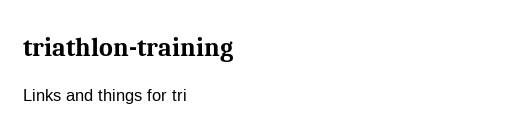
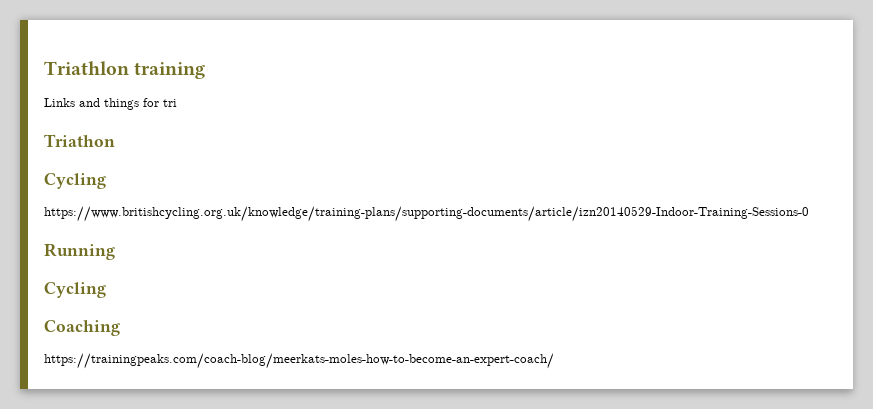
[23,37,233,62] triathlon-training -> [44,61,206,79] Triathlon training
(187, 95) none -> [44,134,115,147] [44,173,106,189] [44,206,809,222] [44,243,115,260] [44,282,106,298] [44,320,120,336] [44,353,554,369] // Triathon // Cycling // https://www.britishcycling.org.uk/knowledge/training-plans/supporting-documents/article/izn20140529-Indoor-Training-Sessions-0 // Running // Cycling // Coaching // https://trainingpeaks.com/coach-blog/meerkats-moles-how-to-become-an-expert-coach/

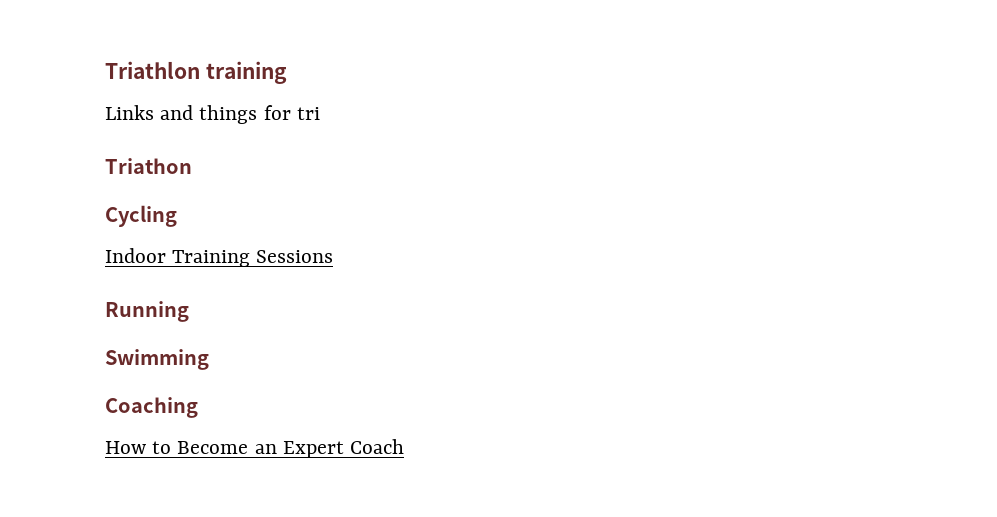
[44,206,809,222] https://www.britishcycling.org.uk/knowledge/training-plans/supporting-documents/article/izn20140529-Indoor-Training-Sessions-0 -> [105,248,334,267] Indoor Training Sessions
[44,282,106,298] Cycling -> [105,349,209,370] Swimming
[44,353,554,369] https://trainingpeaks.com/coach-blog/meerkats-moles-how-to-become-an-expert-coach/ -> [105,439,405,458] How to Become an Expert Coach

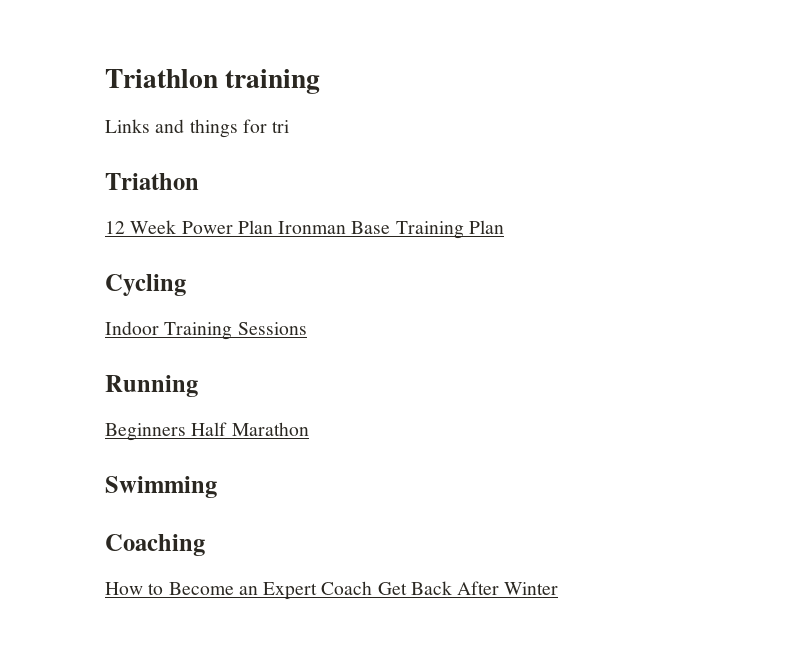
(192, 166) none -> [105,220,504,239] // 12 Week Power Plan Ironman Base Training Plan
(189, 311) none -> [105,422,309,441] // Beginners Half Marathon
(405, 446) none -> [377,581,559,595] Get Back After Winter

